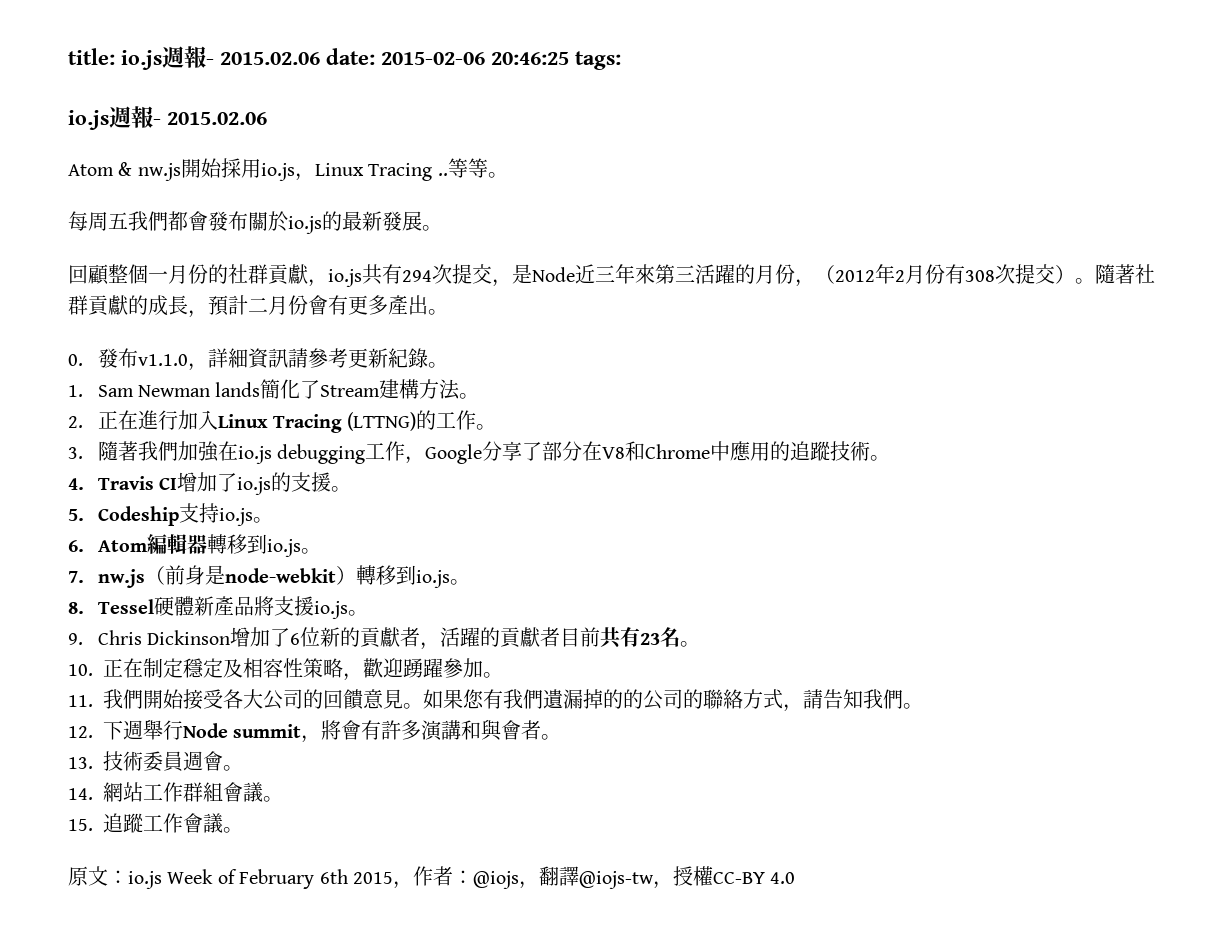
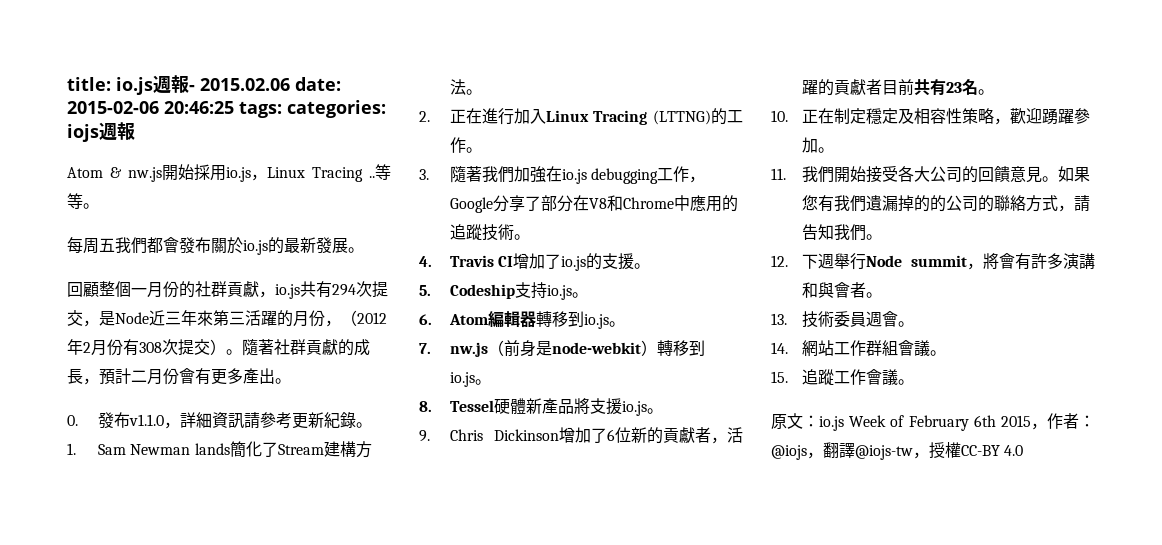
[68,106,267,130] // io.js週報- 2015.02.06 -> [287,100,386,118] [67,122,135,142] categories: iojs週報

